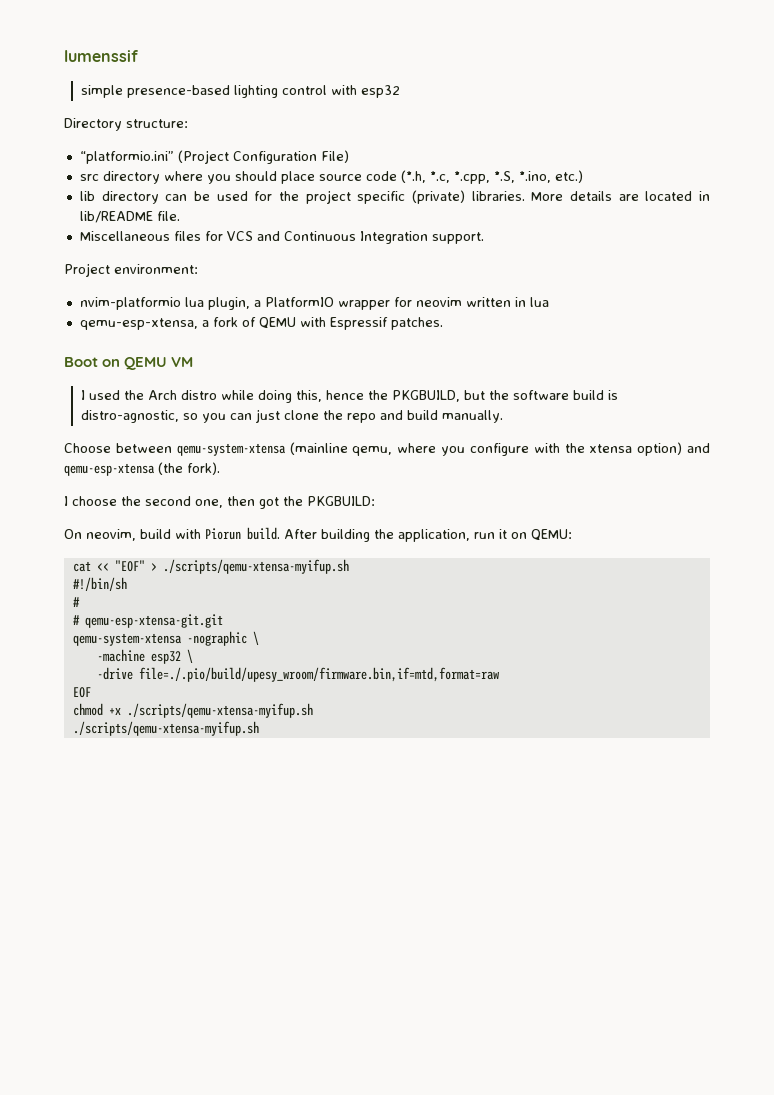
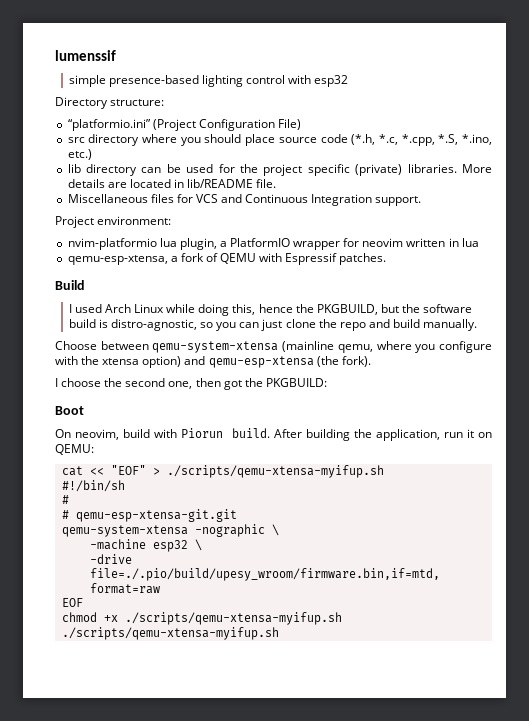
[64,357,194,370] Boot on QEMU VM -> [55,280,85,290] Build
[124,390,218,400] the Arch distro -> [105,304,165,313] Arch Linux
(375, 501) none -> [55,406,84,415] // Boot

